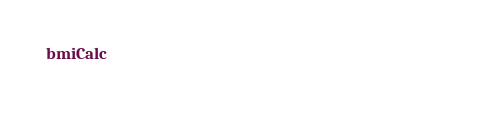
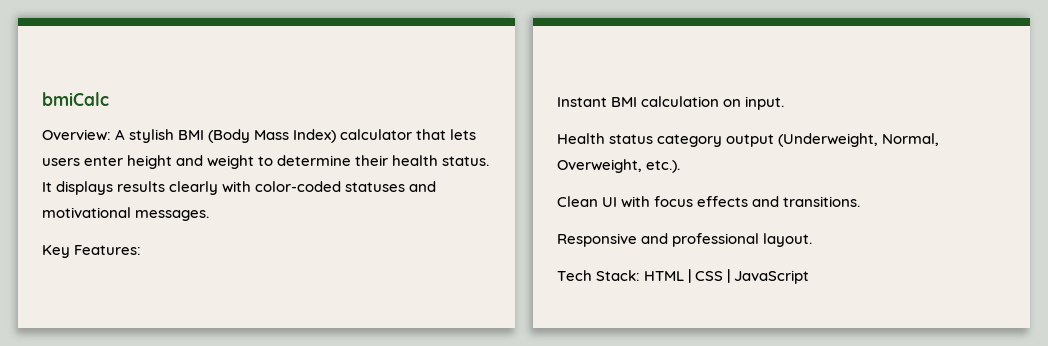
(107, 53) none -> [42,129,477,143] [42,155,490,169] [42,181,437,195] [42,207,210,221] [42,245,142,258] [557,96,785,110] [557,133,940,147] [557,159,681,173] [557,196,861,208] [557,233,813,247] [557,269,810,284] // Overview: A stylish BMI (Body Mass Index) calculator that lets users enter height and weight to determine their health status. It displays results clearly with color-coded statuses and motivational messages. // Key Features: // Instant BMI calculation on input. // Health status category output (Underweight, Normal, Overweight, etc.). // Clean UI with focus effects and transitions. // Responsive and professional layout. // Tech Stack: HTML | CSS | JavaScript

